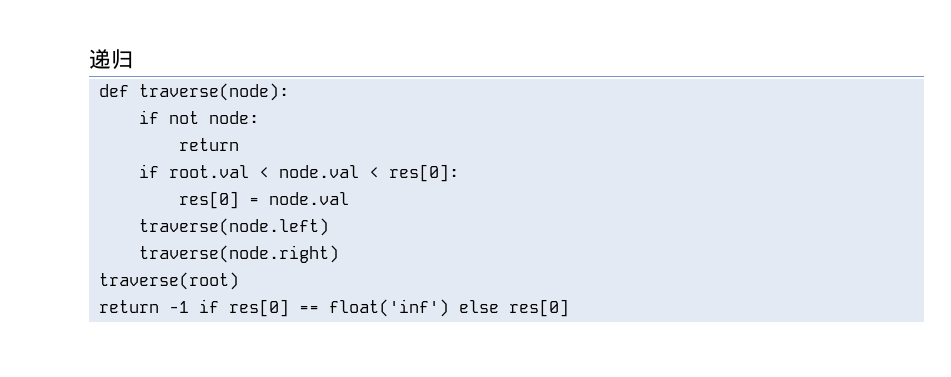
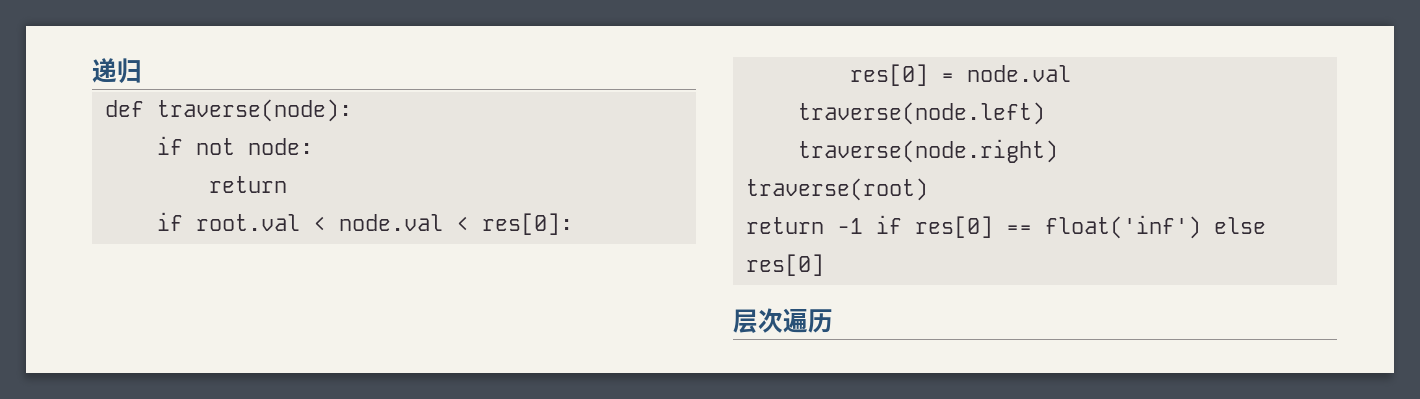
(570, 308) none -> [733,308,833,333] // 层次遍历

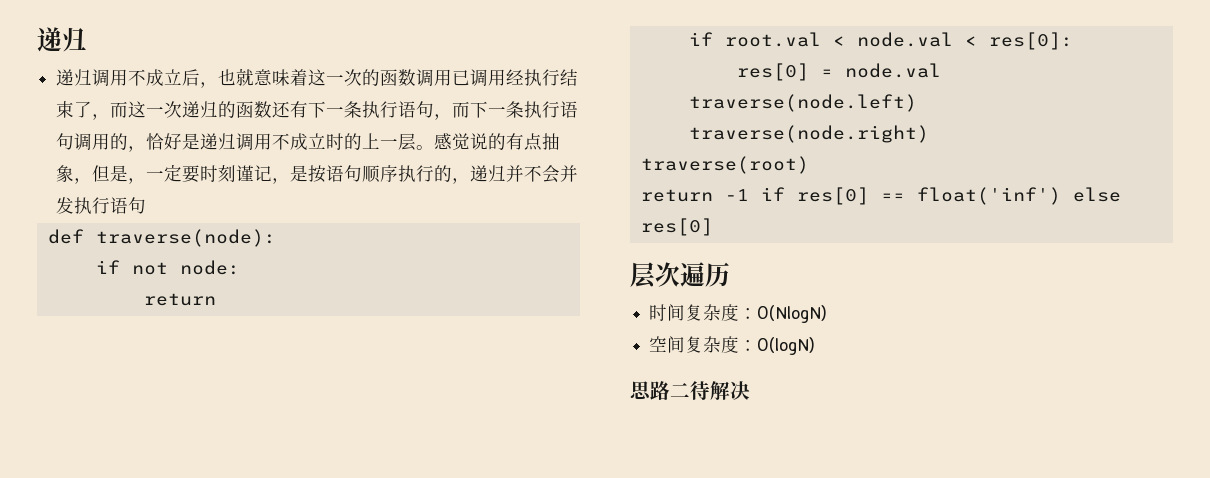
[92,58,142,84] 递归 -> [37,27,87,52] [56,68,579,88] [56,101,579,120] [56,133,561,152] [56,164,579,184] [56,197,147,214] 递归 // 递归调用不成立后，也就意味着这一次的函数调用已调用经执行结束了，而这一次递归的函数还有下一条执行语句，而下一条执行语句调用的，恰好是递归调用不成立时的上一层。感觉说的有点抽象，但是，一定要时刻谨记，是按语句顺序执行的，递归并不会并发执行语句
(833, 321) none -> [649,304,828,323] [649,336,816,355] [630,381,750,400] // 时间复杂度：O(NlogN) // 空间复杂度：O(logN) // 思路二待解决

